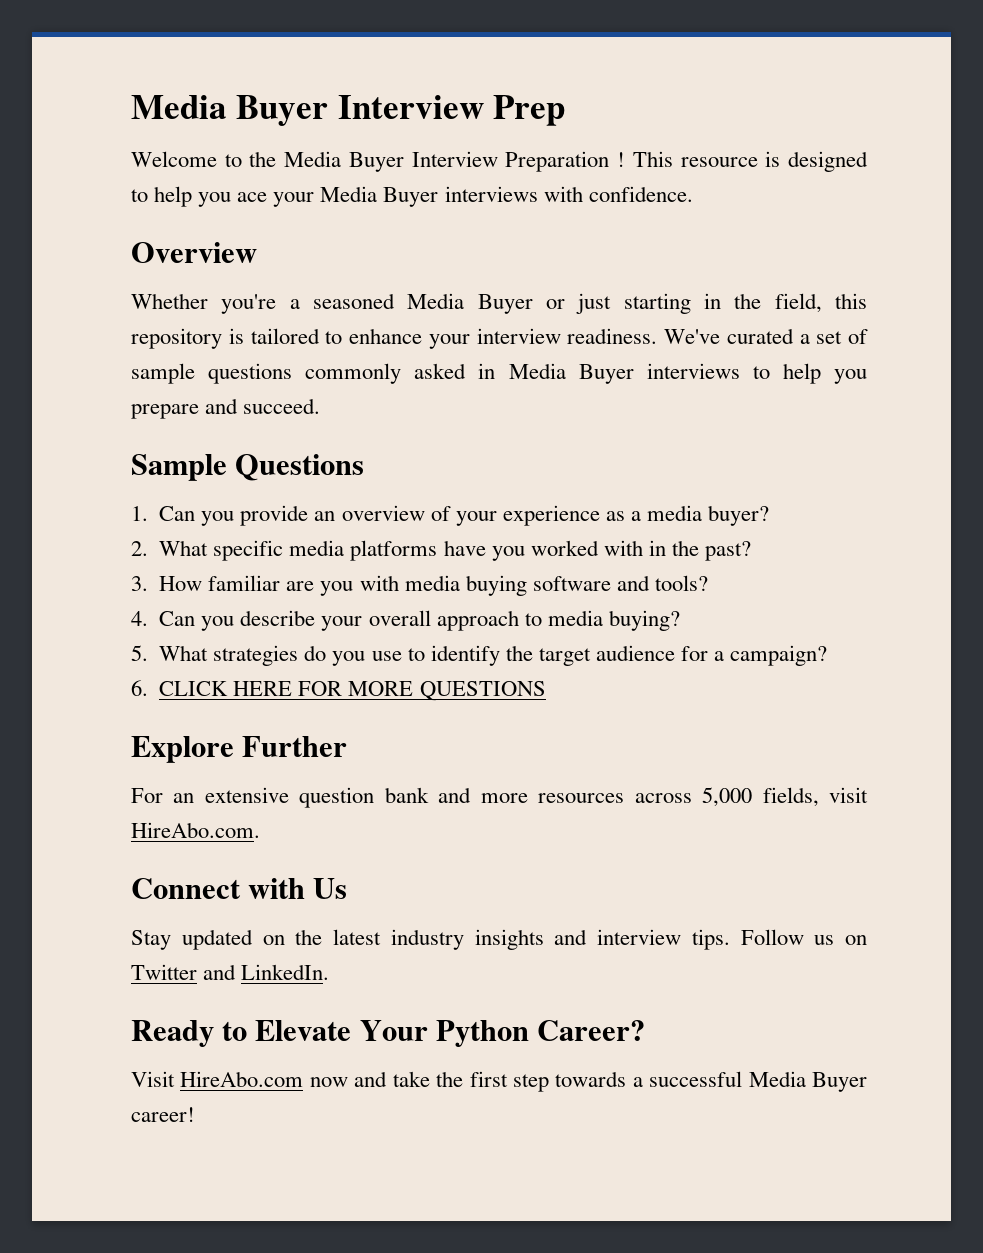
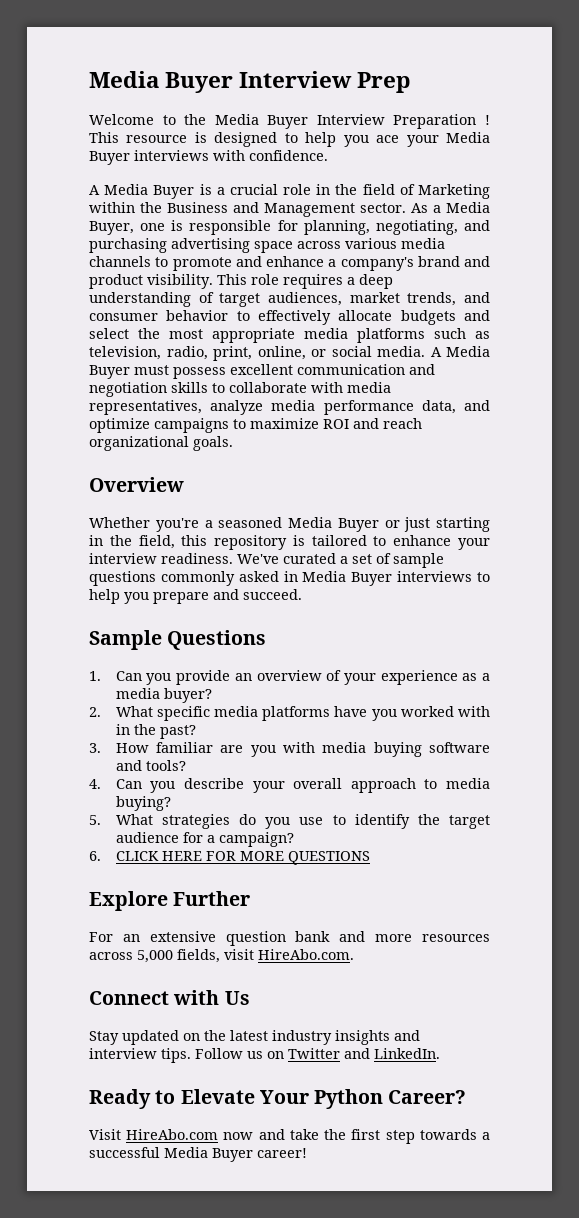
(693, 194) none -> [89,184,491,199] [89,202,490,217] [89,220,490,235] [89,238,445,253] [89,256,490,271] [89,274,393,289] [89,292,491,307] [89,310,490,325] [89,328,490,343] [89,346,490,361] [89,364,435,379] [89,382,391,397] [89,400,490,415] [89,418,422,433] [89,436,233,451] // A Media Buyer is a crucial role in the field of Marketing within the Business and Management sector. As a Media Buyer, one is responsible for planning, negotiating, and purchasing advertising space across various media channels to promote and enhance a company's brand and product visibility. This role requires a deep understanding of target audiences, market trends, and consumer behavior to effectively allocate budgets and select the most appropriate media platforms such as television, radio, print, online, or social media. A Media Buyer must possess excellent communication and negotiation skills to collaborate with media representatives, analyze media performance data, and optimize campaigns to maximize ROI and reach organizational goals.

